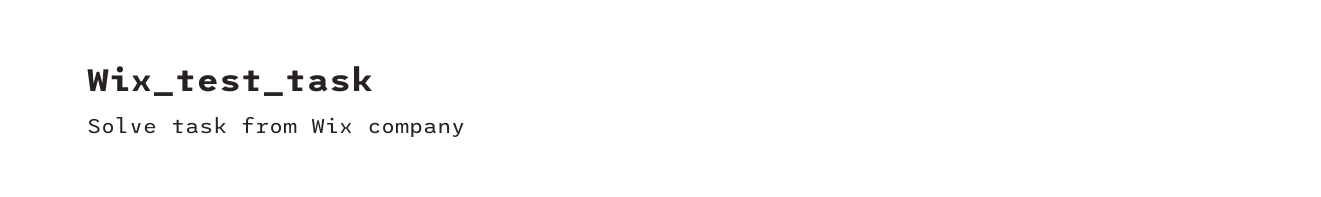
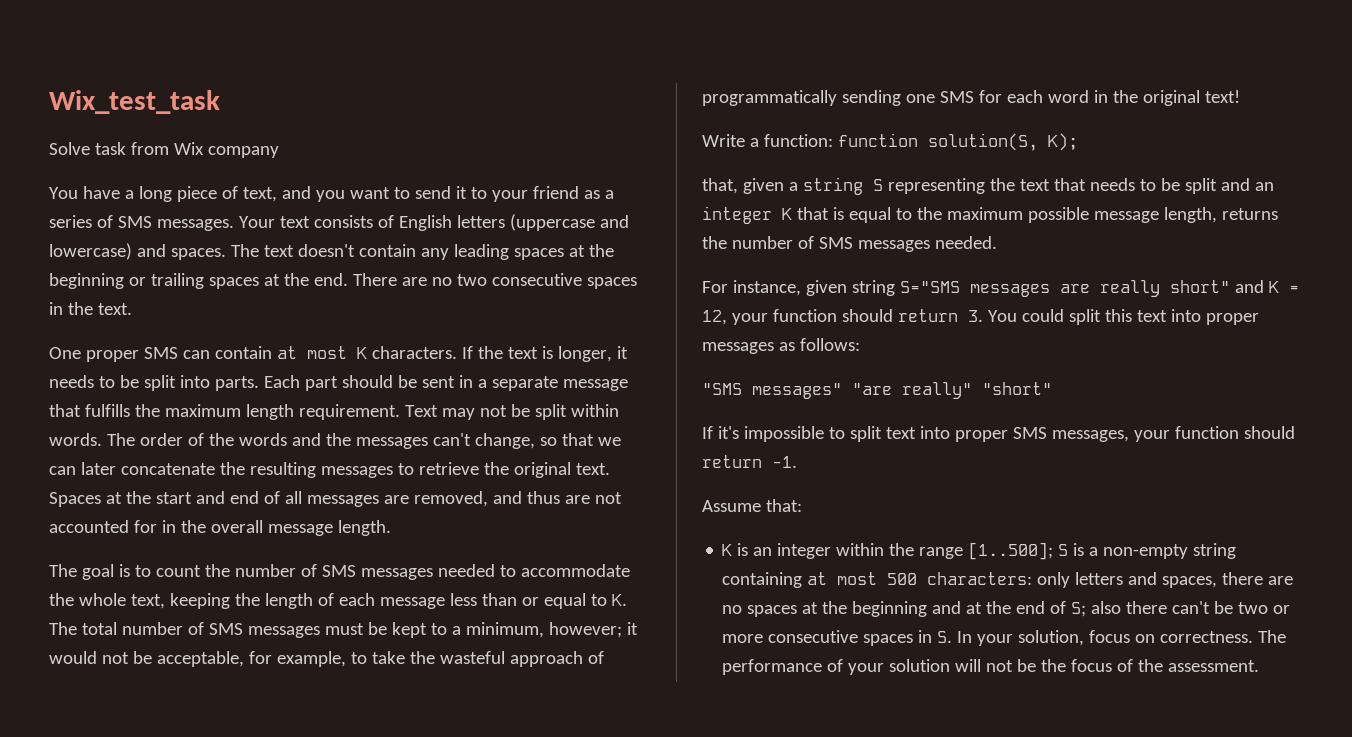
(465, 129) none -> [49,186,614,202] [49,214,629,231] [49,243,614,260] [49,273,637,289] [49,302,132,315] [49,346,628,362] [49,375,628,391] [49,404,619,420] [49,433,621,449] [49,462,610,478] [49,491,622,507] [49,520,391,536] [49,564,630,580] [49,593,627,609] [49,622,638,638] [49,651,604,667] [702,90,1240,106] [702,133,1078,151] [702,177,1274,195] [702,206,1278,224] [702,236,997,252] [702,280,1299,297] [702,309,1259,325] [702,338,860,354] [702,382,1052,399] [702,426,1295,442] [702,455,797,468] [702,499,802,512] [722,542,1237,560] [722,572,1294,588] [722,601,1291,617] [722,630,1287,646] [722,659,1260,675] // You have a long piece of text, and you want to send it to your friend as a series of SMS messages. Your text consists of English letters (uppercase and lowercase) and spaces. The text doesn't contain any leading spaces at the beginning or trailing spaces at the end. There are no two consecutive spaces in the text. // One proper SMS can contain at most K characters. If the text is longer, it needs to be split into parts. Each part should be sent in a separate message that fulfills the maximum length requirement. Text may not be split within words. The order of the words and the messages can't change, so that we can later concatenate the resulting messages to retrieve the original text. Spaces at the start and end of all messages are removed, and thus are not accounted for in the overall message length. // The goal is to count the number of SMS messages needed to accommodate the whole text, keeping the length of each message less than or equal to K. The total number of SMS messages must be kept to a minimum, however; it would not be acceptable, for example, to take the wasteful approach of programmatically sending one SMS for each word in the original text! // Write a function: function solution(S, K); // that, given a string S representing the text that needs to be split and an integer K that is equal to the maximum possible message length, returns the number of SMS messages needed. // For instance, given string S="SMS messages are really short" and K = 12, your function should return 3. You could split this text into proper messages as follows: // "SMS messages" "are really" "short" // If it's impossible to split text into proper SMS messages, your function should return −1. // Assume that: // K is an integer within the range [1..500]; S is a non-empty string containing at most 500 characters: only letters and spaces, there are no spaces at the beginning and at the end of S; also there can't be two or more consecutive spaces in S. In your solution, focus on correctness. The performance of your solution will not be the focus of the assessment.

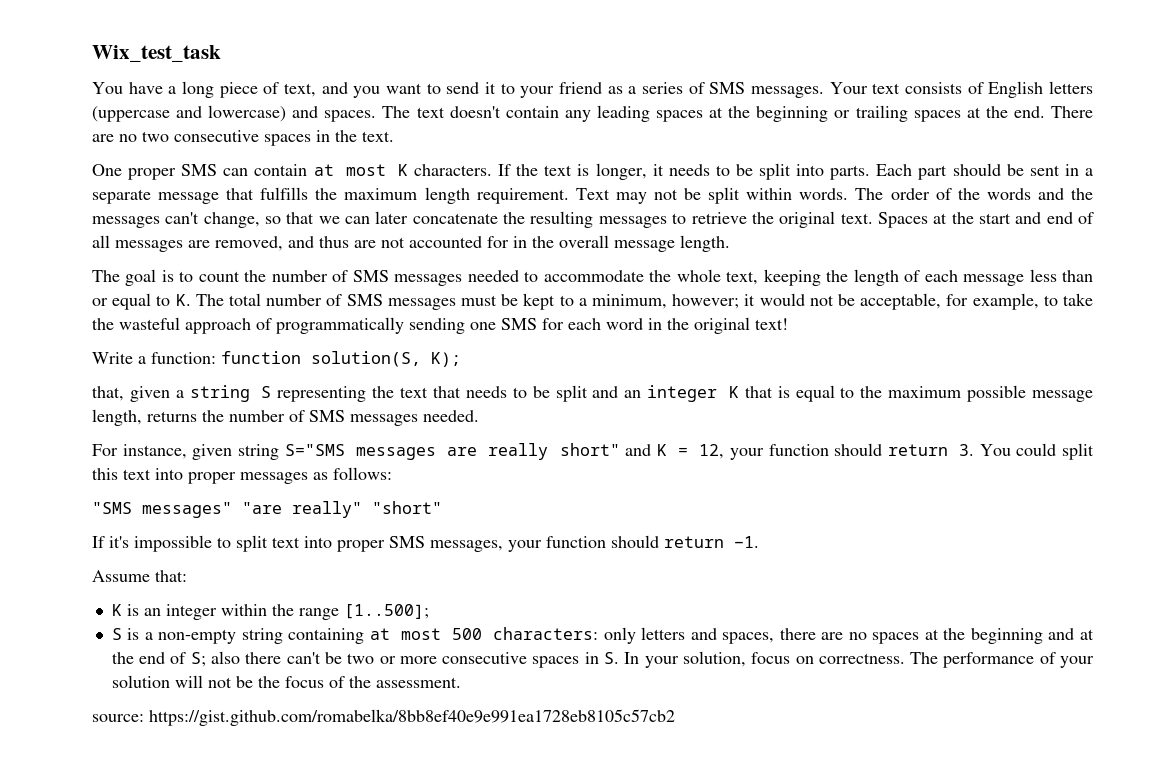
[49,142,279,158] // Solve task from Wix company -> (221, 53) none
(1054, 551) none -> (429, 611) //
(1260, 666) none -> [92,709,675,726] // source: https://gist.github.com/romabelka/8bb8ef40e9e991ea1728eb8105c57cb2

